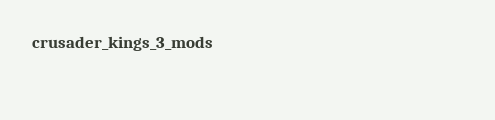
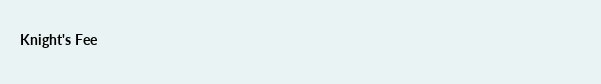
[32,36,213,51] crusader_kings_3_mods -> [20,34,98,48] Knight's Fee

